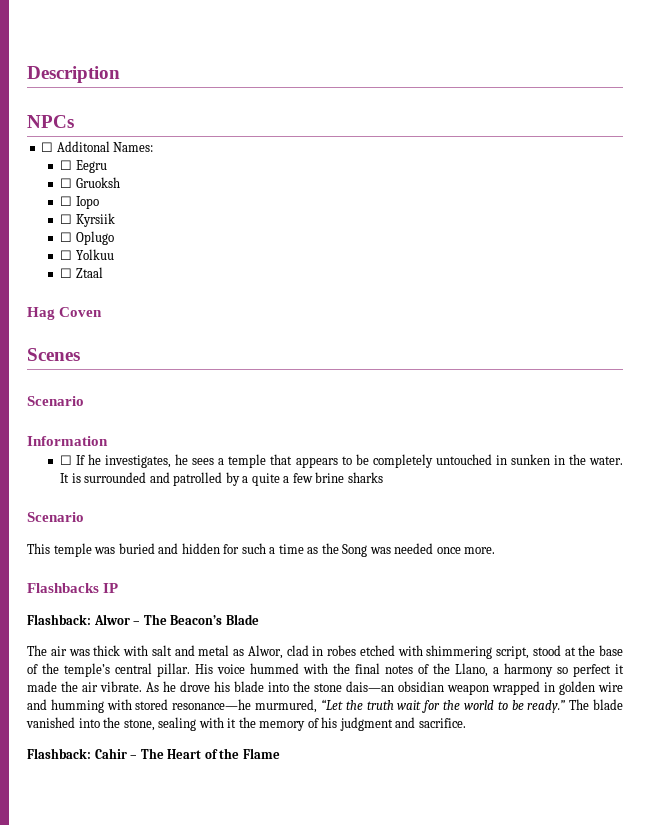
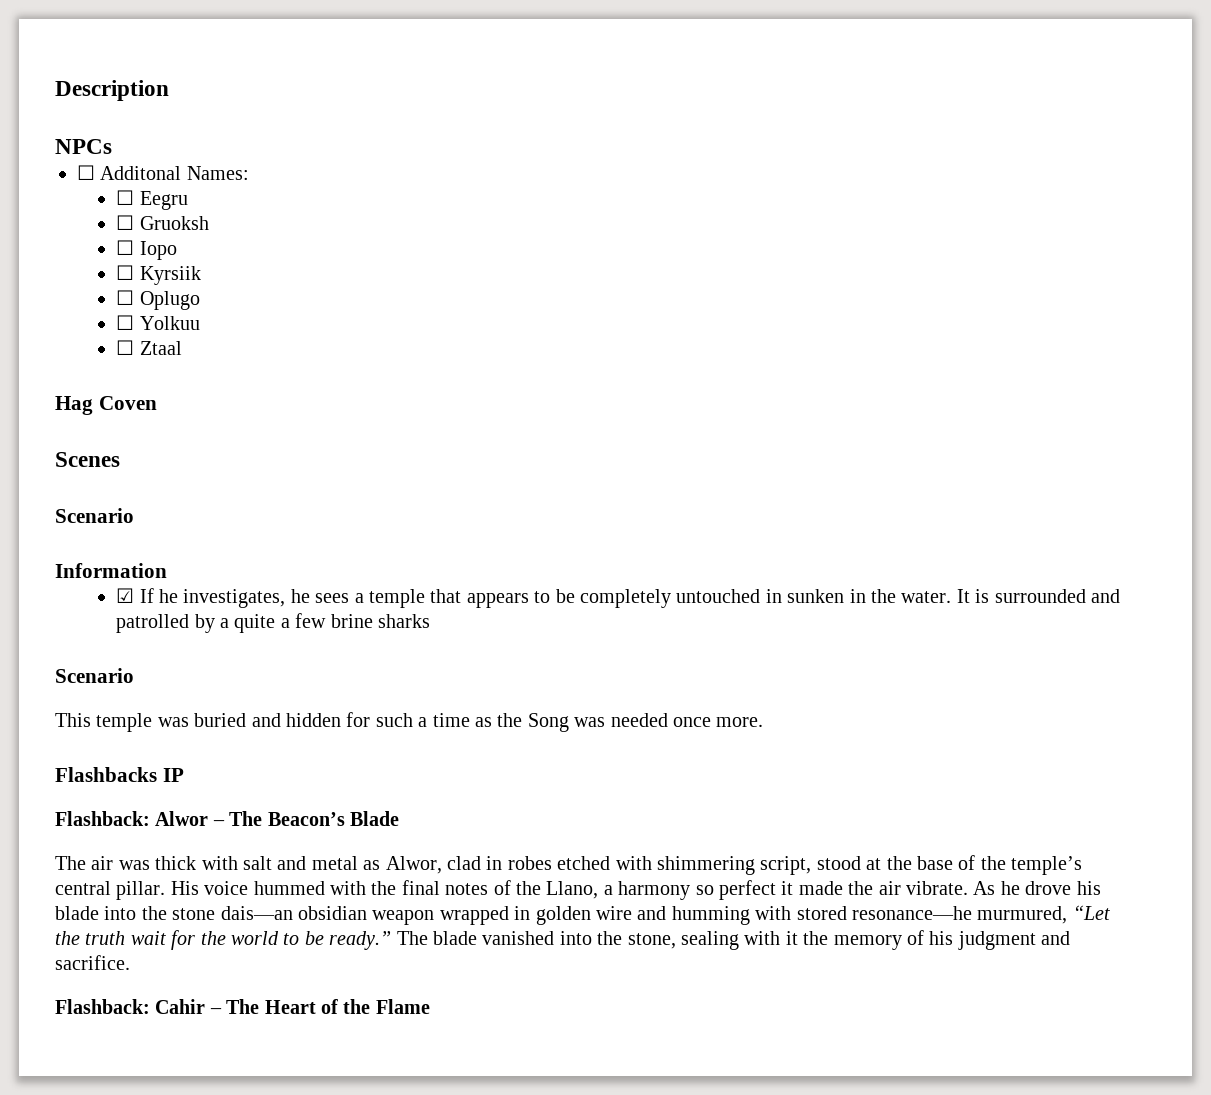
[60,455,73,465] ☐ -> [116,588,135,603] ☑

